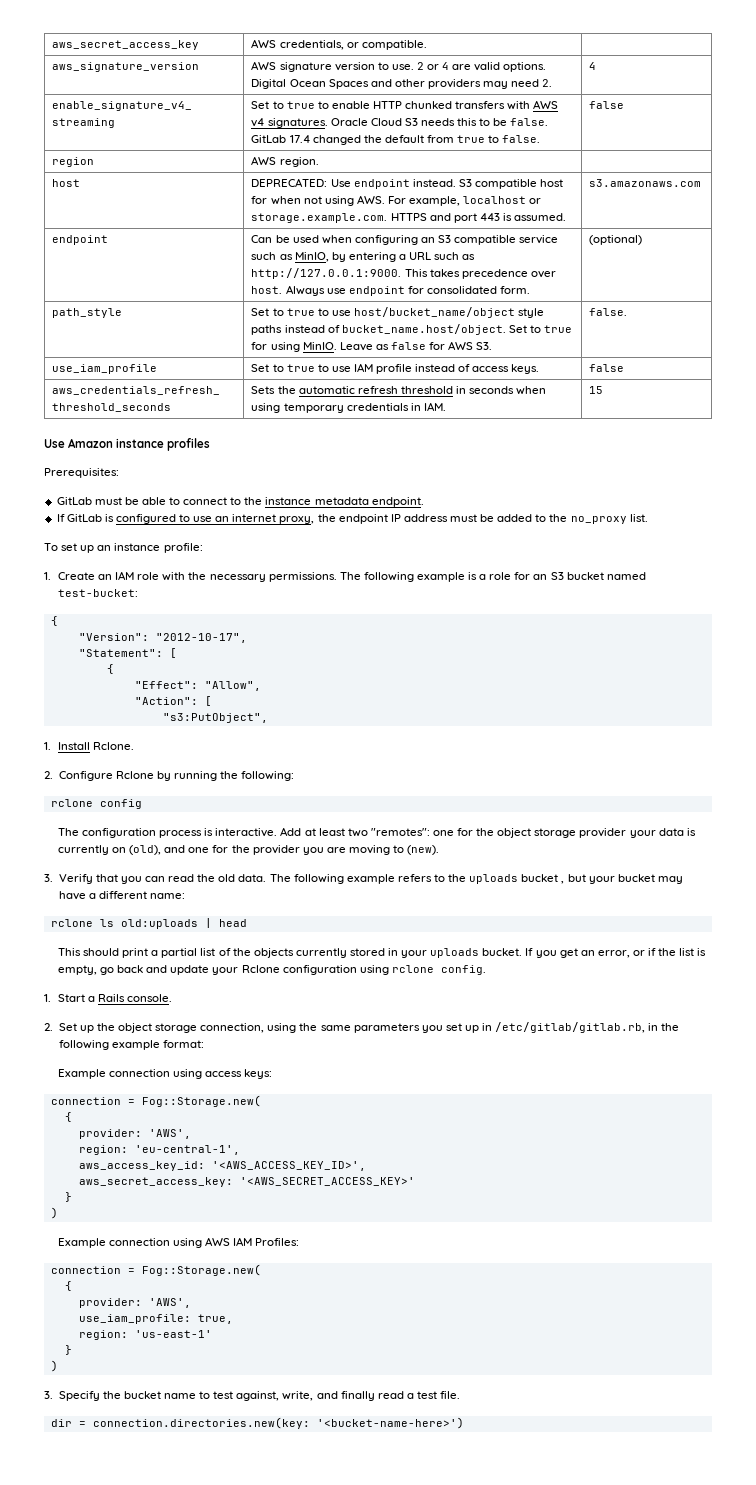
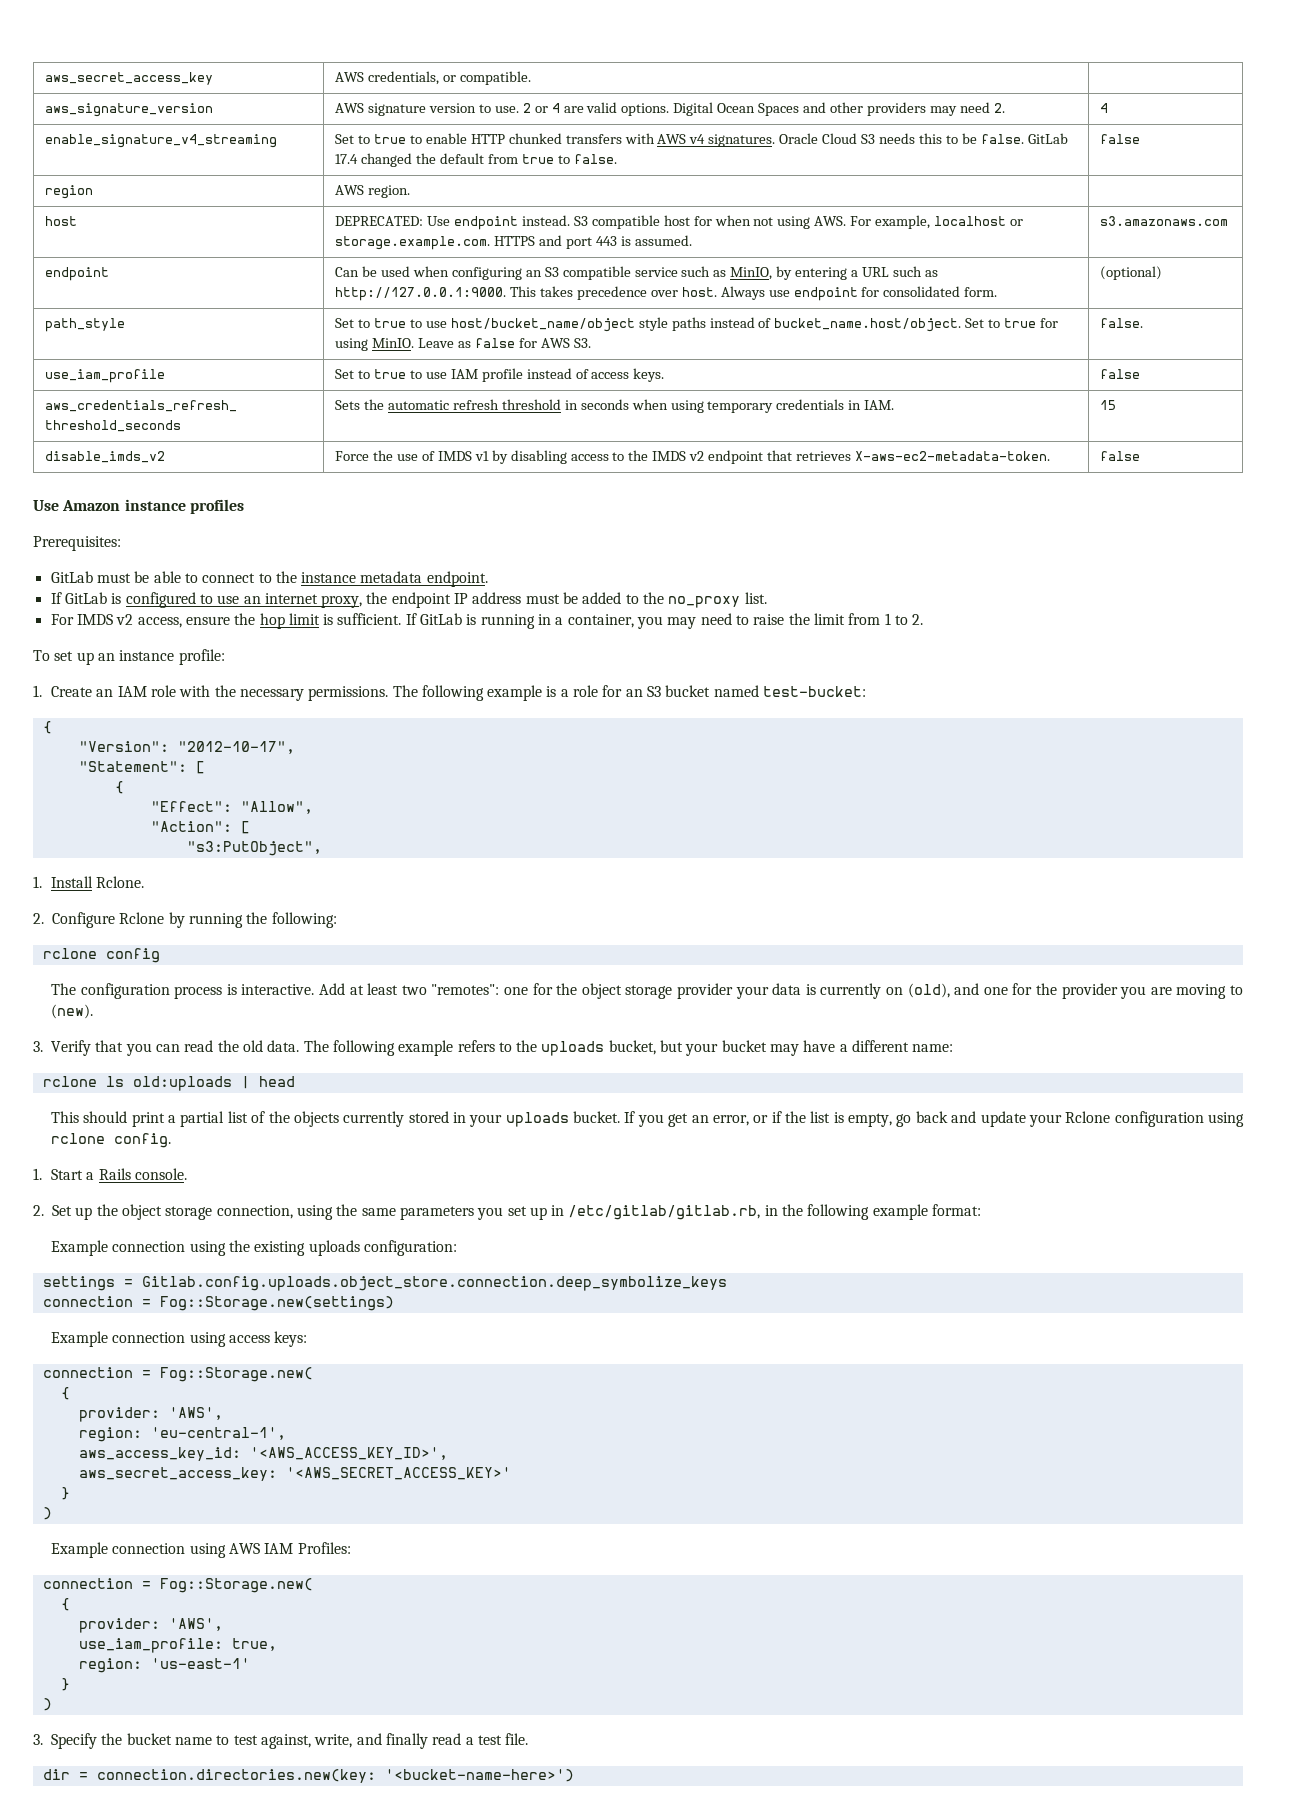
(604, 390) none -> [45,451,166,463] [335,450,1050,464] [1100,451,1141,461] // disable_imds_v2 | Force the use of IMDS v1 by disabling access to the IMDS v2 endpoint that retrieves X-aws-ec2-metadata-token. | false
(648, 518) none -> [50,613,924,629] // For IMDS v2 access, ensure the hop limit is sufficient. If GitLab is running in a container, you may need to raise the limit from 1 to 2.
[521,874,565,884] bucket , -> [608,1040,656,1055] bucket,
(204, 1044) none -> [50,1240,457,1256] [42,1276,727,1291] [42,1296,394,1311] // Example connection using the existing uploads configuration: // settings = Gitlab.config.uploads.object_store.connection.deep_symbolize_keys // connection = Fog::Storage.new(settings)

